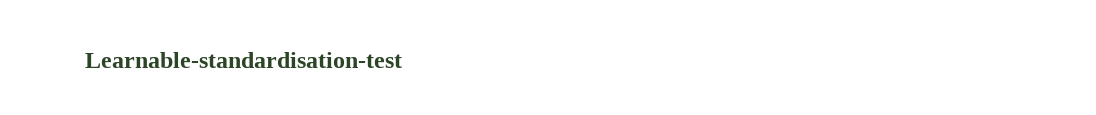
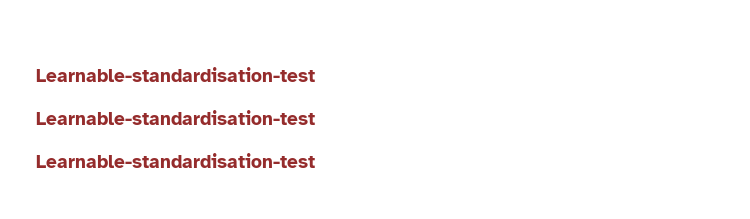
[85,52,402,68] Learnable-standardisation-test -> [36,67,315,82] [36,110,315,125] [36,153,315,168] Learnable-standardisation-test // Learnable-standardisation-test // Learnable-standardisation-test

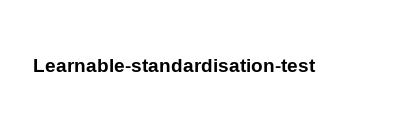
[36,67,315,82] [36,110,315,125] [36,153,315,168] Learnable-standardisation-test // Learnable-standardisation-test // Learnable-standardisation-test -> [33,59,316,72] Learnable-standardisation-test

